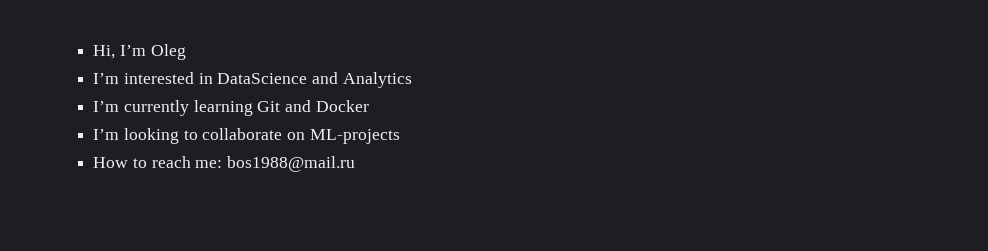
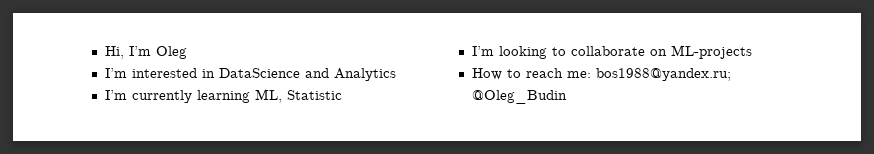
[257,100,369,112] Git and Docker -> [254,89,342,103] ML, Statistic
[227,156,356,172] bos1988@mail.ru -> [595,68,731,81] [471,90,567,104] bos1988@yandex.ru; @Oleg_Budin

